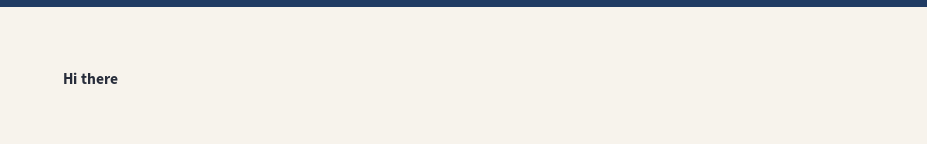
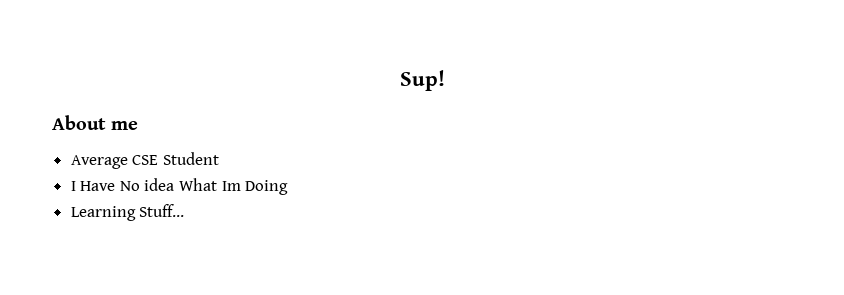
[63,72,119,84] Hi there -> [399,70,445,91] [52,115,139,130] [70,152,219,169] [70,178,289,195] [70,204,185,221] Sup! // About me // Average CSE Student // I Have No idea What Im Doing // Learning Stuff...

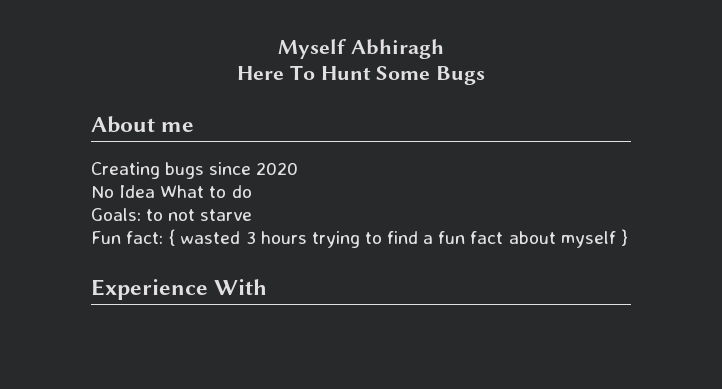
[399,70,445,91] [52,115,139,130] [70,152,219,169] [70,178,289,195] [70,204,185,221] Sup! // About me // Average CSE Student // I Have No idea What Im Doing // Learning Stuff... -> [278,39,444,59] [236,65,486,85] [91,116,195,133] [91,162,299,179] [91,185,252,198] [91,208,253,221] [91,229,628,248] [91,279,268,300] Myself Abhiragh // Here To Hunt Some Bugs // About me // Creating bugs since 2020 // No Idea What to do // Goals: to not starve // Fun fact: { wasted 3 hours trying to find a fun fact about myself } // Experience With

